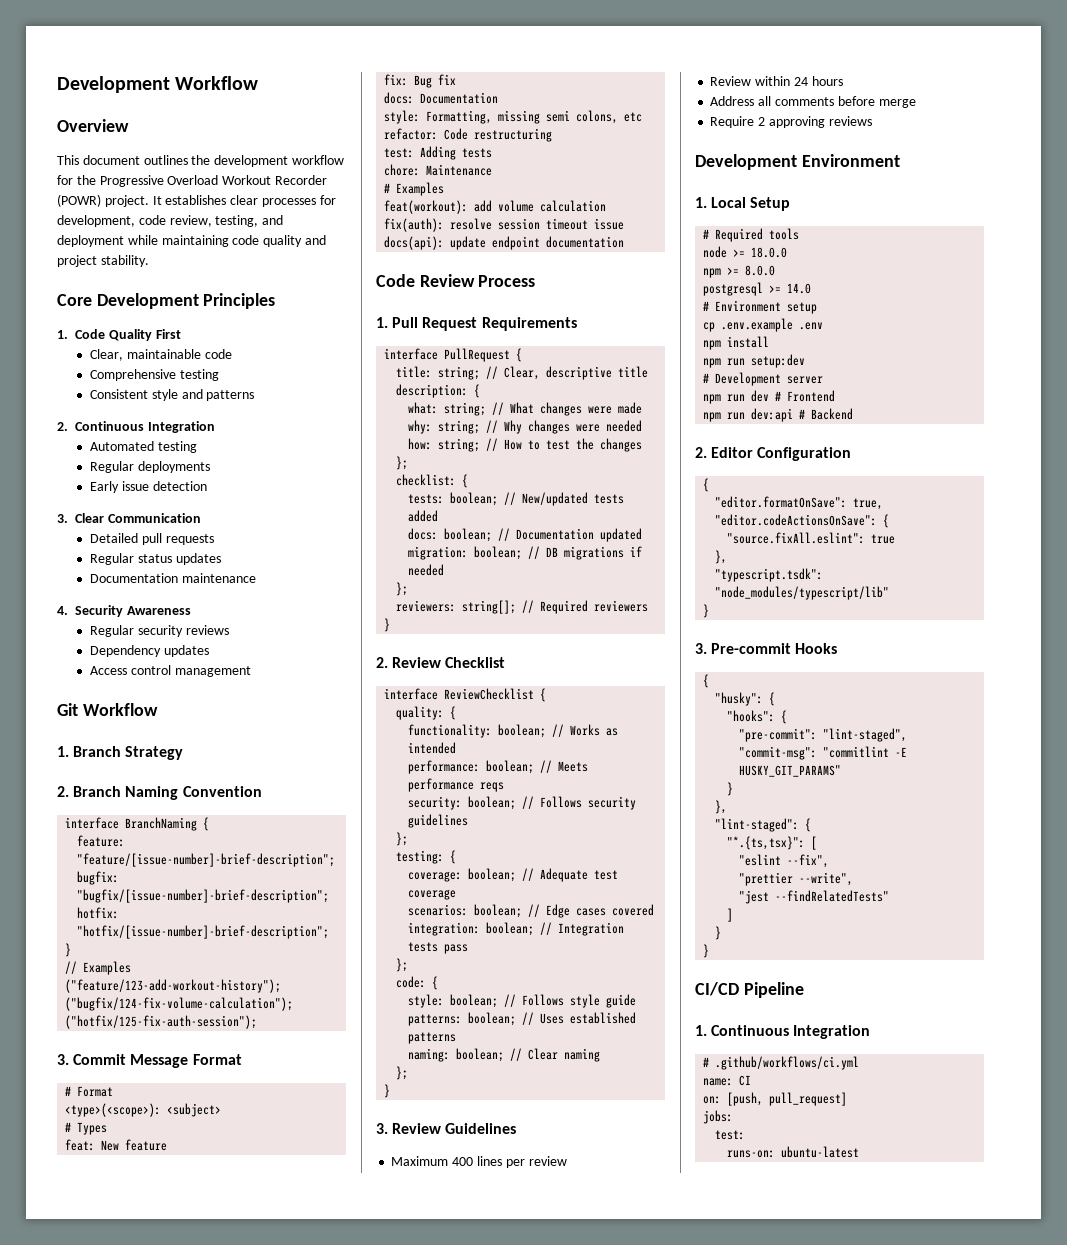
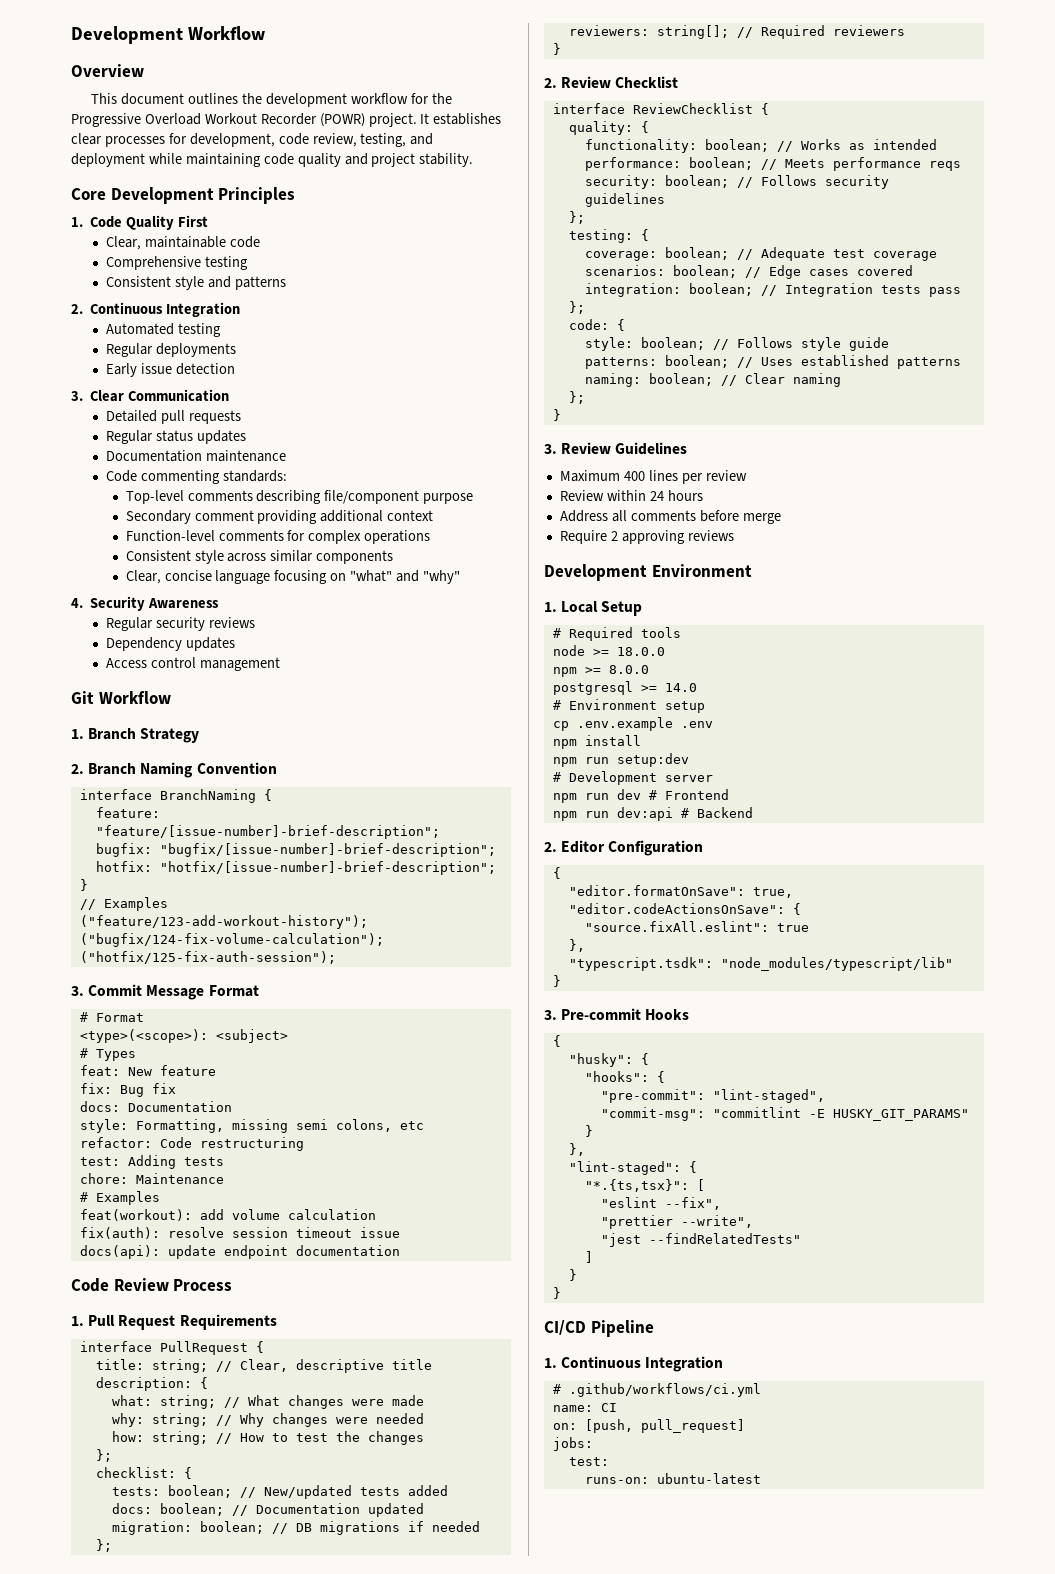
(256, 578) none -> [106,470,288,484] [125,490,474,504] [125,510,434,524] [125,530,431,544] [125,550,394,564] [125,570,461,584] // Code commenting standards: // Top-level comments describing file/component purpose // Secondary comment providing additional context // Function-level comments for complex operations // Consistent style across similar components // Clear, concise language focusing on "what" and "why"

